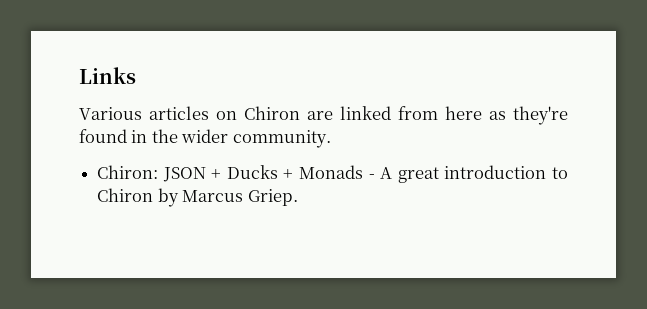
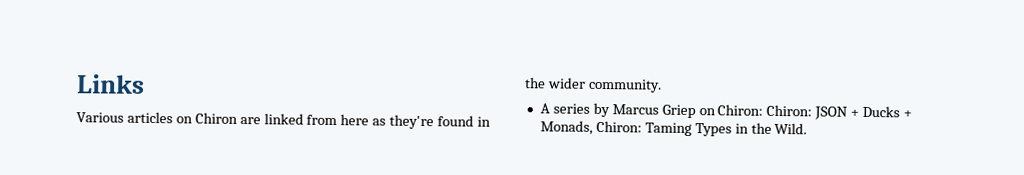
(331, 139) none -> [539,102,764,119] A series by Marcus Griep on Chiron:
[299,165,568,183] [97,188,298,207] Monads - A great introduction to Chiron by Marcus Griep. -> [539,120,808,137] Monads, Chiron: Taming Types in the Wild.

